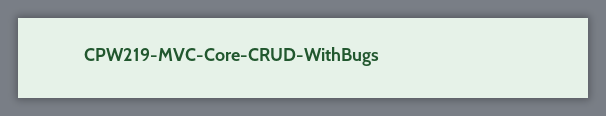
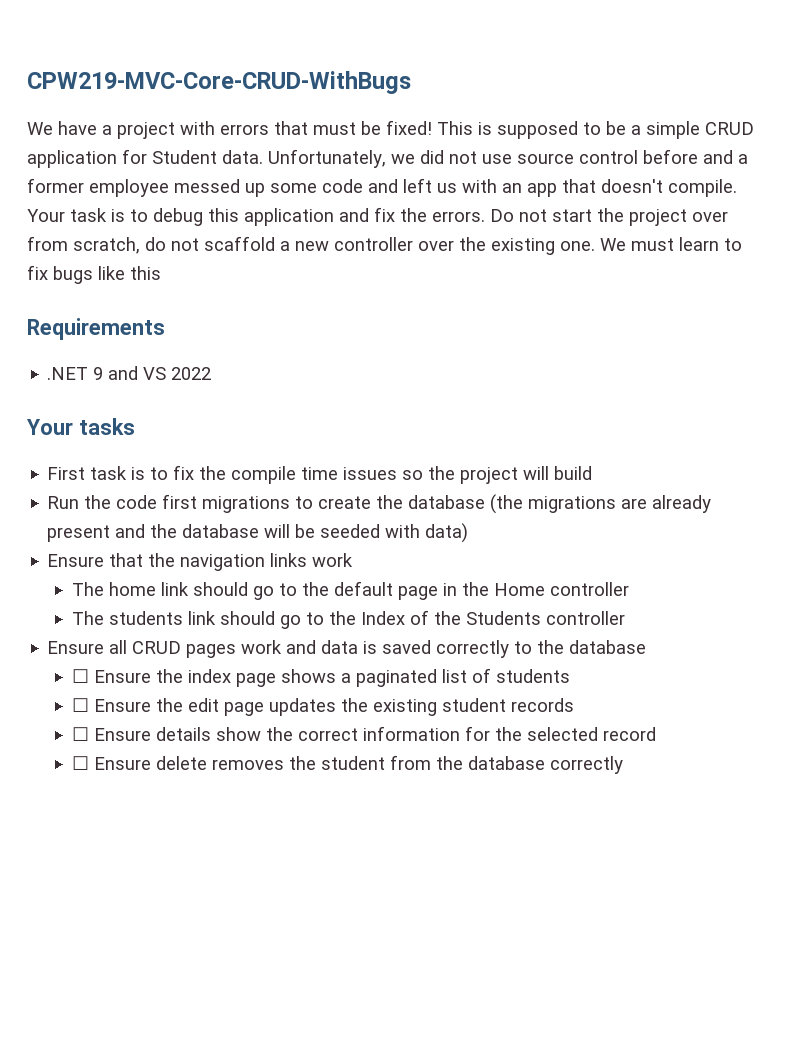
(379, 56) none -> [27,120,754,139] [27,149,748,168] [27,178,737,197] [27,207,728,226] [27,236,742,255] [27,265,161,284] [27,318,165,340] [47,366,212,380] [26,418,135,435] [47,465,593,484] [47,494,712,514] [47,523,469,543] [47,553,354,571] [71,581,629,600] [71,610,625,629] [47,640,647,658] [71,668,570,687] [71,698,574,716] [71,726,656,741] [71,755,623,774] // We have a project with errors that must be fixed! This is supposed to be a simple CRUD application for Student data. Unfortunately, we did not use source control before and a former employee messed up some code and left us with an app that doesn't compile. Your task is to debug this application and fix the errors. Do not start the project over from scratch, do not scaffold a new controller over the existing one. We must learn to fix bugs like this // Requirements // .NET 9 and VS 2022 // Your tasks // First task is to fix the compile time issues so the project will build // Run the code first migrations to create the database (the migrations are already present and the database will be seeded with data) // Ensure that the navigation links work // The home link should go to the default page in the Home controller // The students link should go to the Index of the Students controller // Ensure all CRUD pages work and data is saved correctly to the database // ☐ Ensure the index page shows a paginated list of students // ☐ Ensure the edit page updates the existing student records // ☐ Ensure details show the correct information for the selected record // ☐ Ensure delete removes the student from the database correctly

